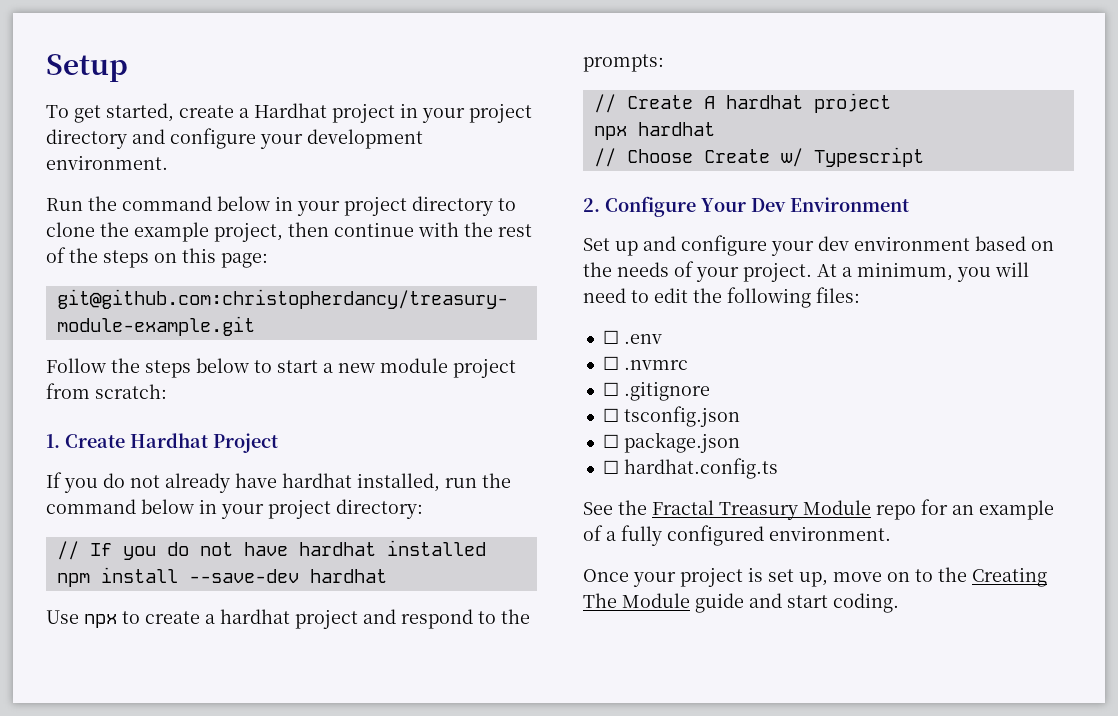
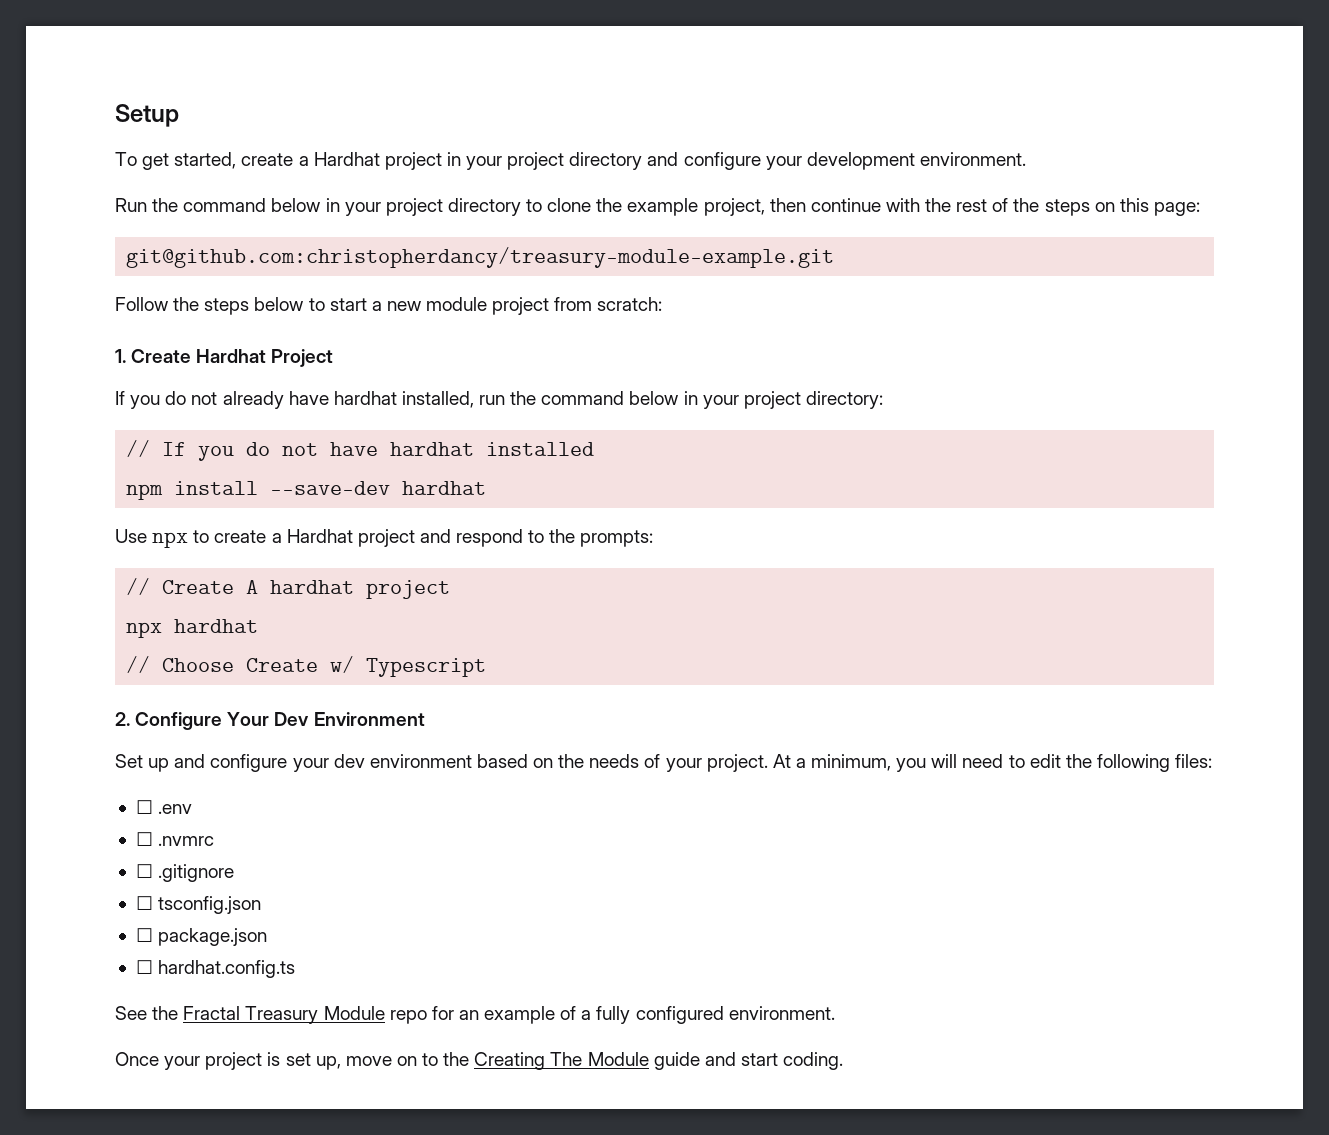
[220,609,290,624] hardhat -> [286,529,353,543] Hardhat

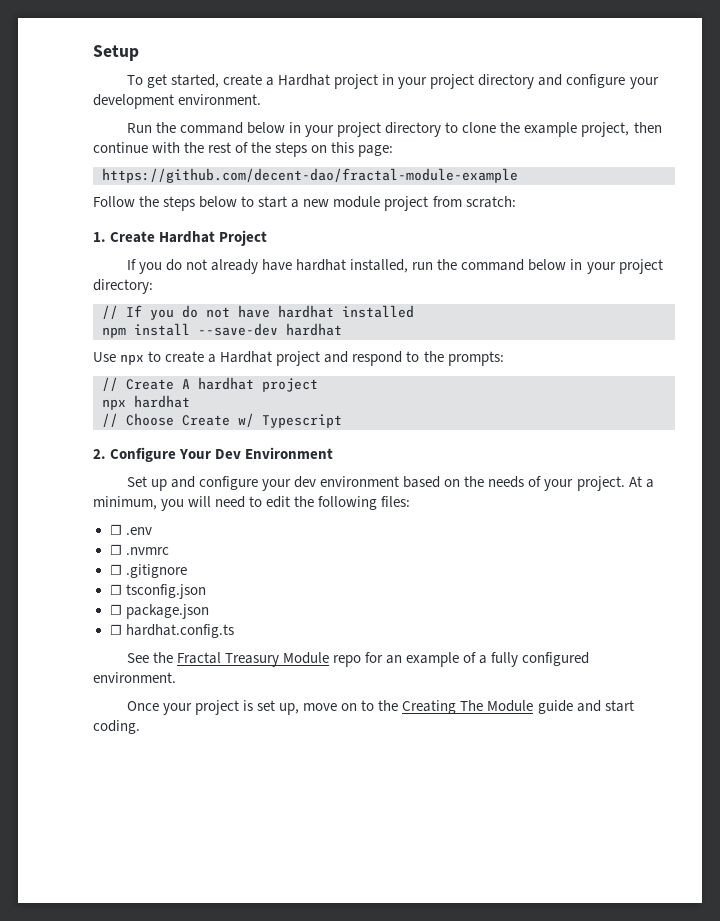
[126,247,835,268] git@github.com:christopherdancy/treasury-module-example.git -> [102,168,518,183] https://github.com/decent-dao/fractal-module-example

